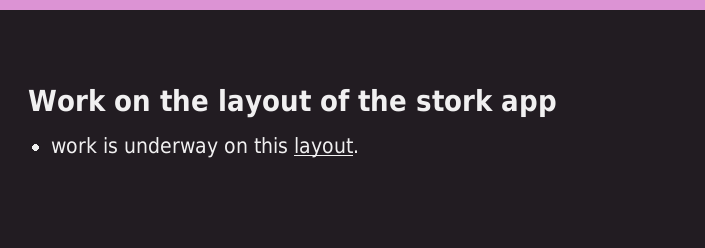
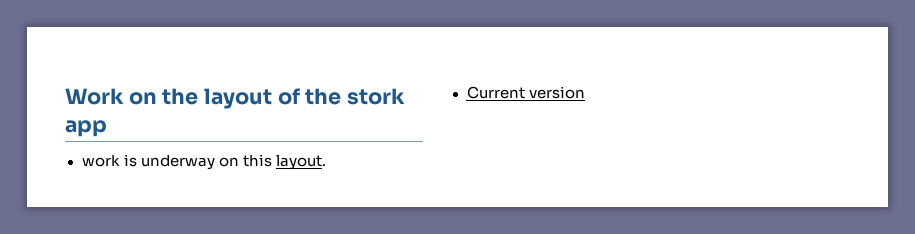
(359, 147) none -> [466,86,585,99] // Current version

